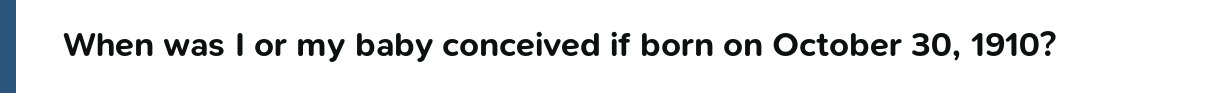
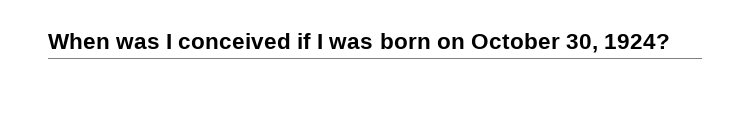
[253,31,633,62] or my baby conceived if -> [178,33,374,49] conceived if I was
[969,31,1056,56] 1910? -> [603,34,670,49] 1924?

